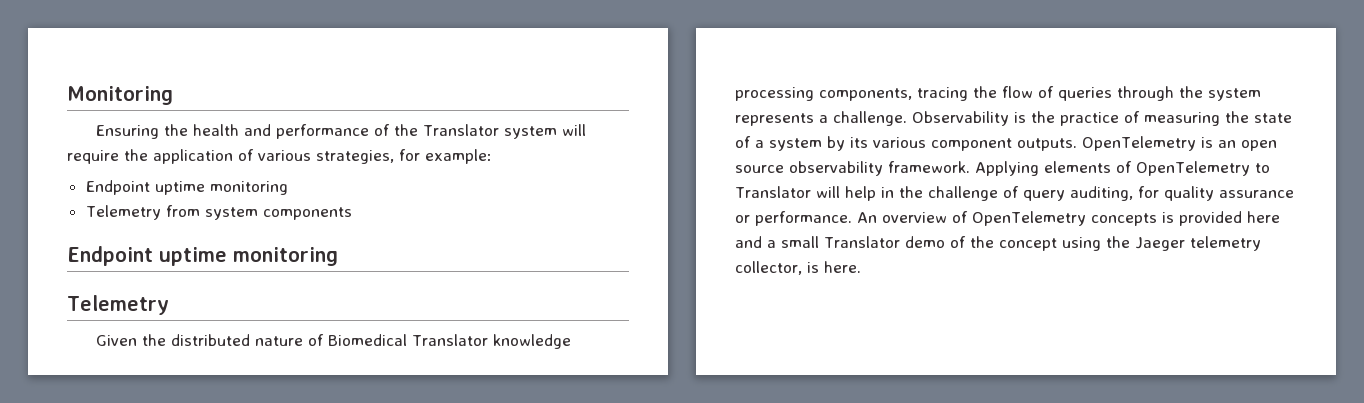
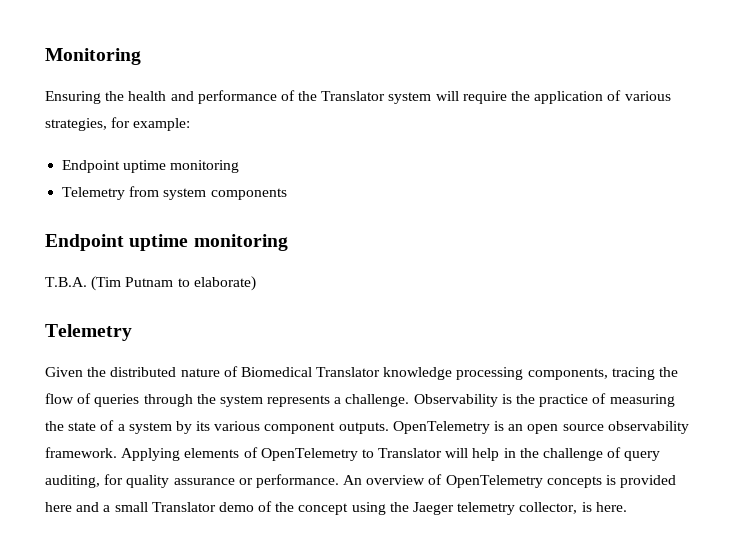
(338, 256) none -> [45,276,256,291] // T.B.A. (Tim Putnam to elaborate)

